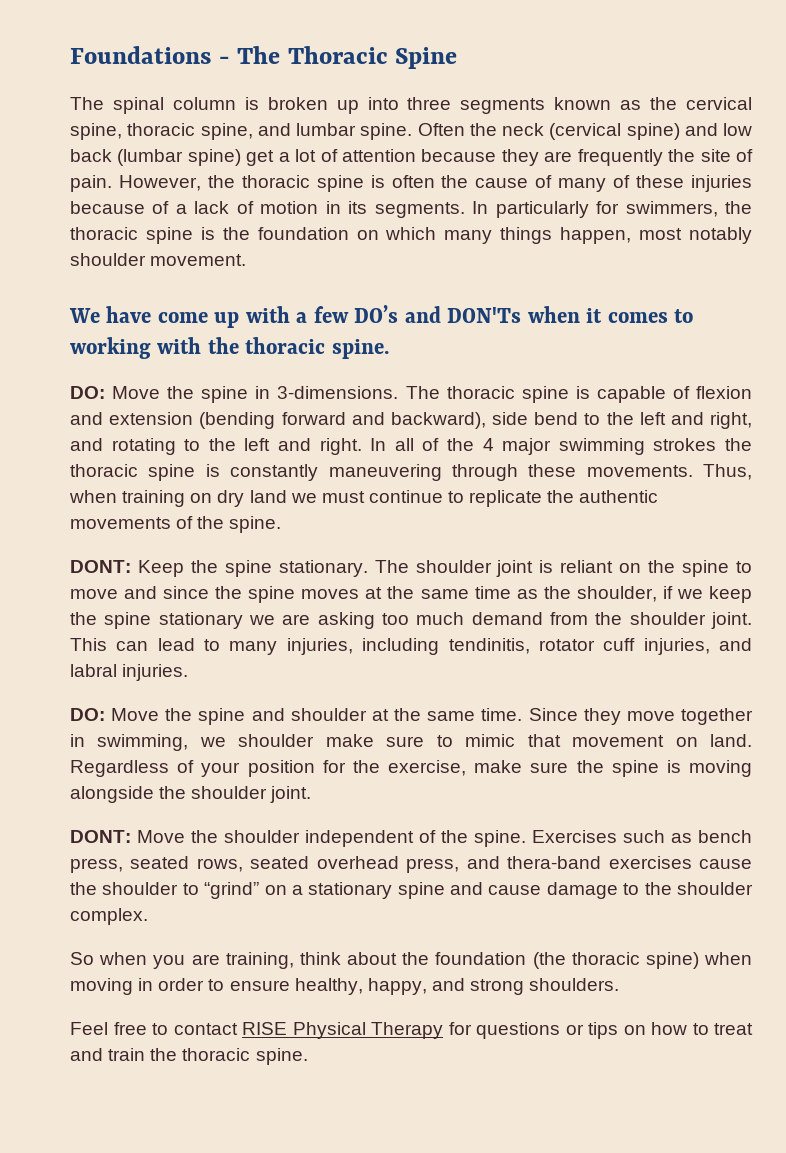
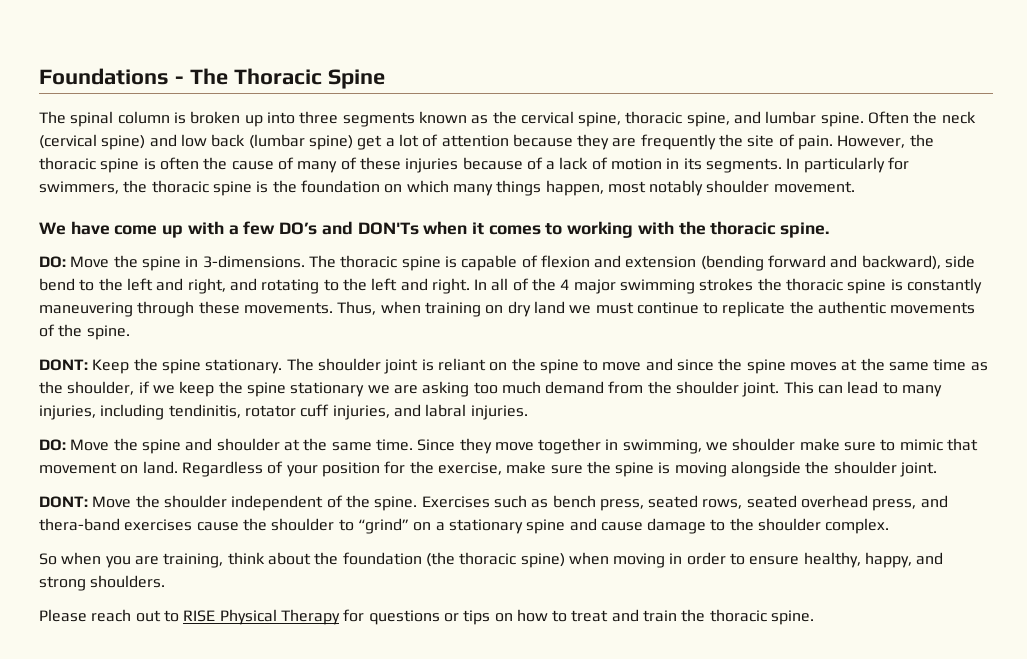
[70,1022,238,1035] Feel free to contact -> [39,609,179,622] Please reach out to

